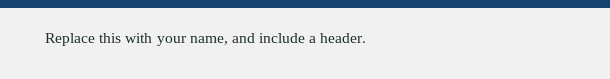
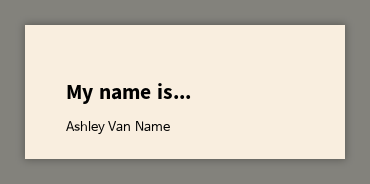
[45,33,367,46] Replace this with your name, and include a header. -> [66,83,191,104] [66,121,170,135] My name is... // Ashley Van Name

